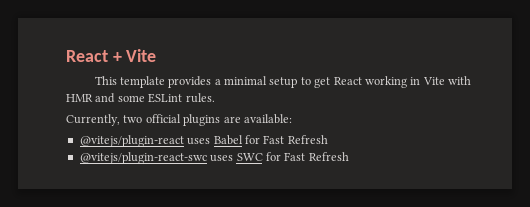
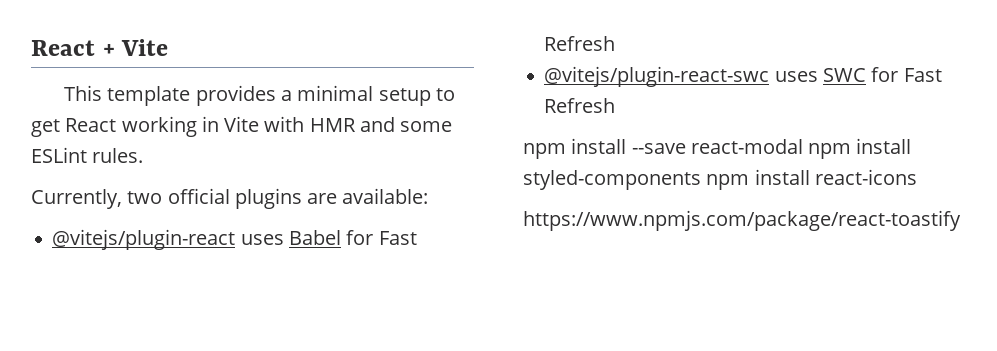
(349, 156) none -> [523,138,912,159] [523,169,917,190] [523,210,961,231] // npm install --save react-modal npm install styled-components npm install react-icons // https://www.npmjs.com/package/react-toastify

